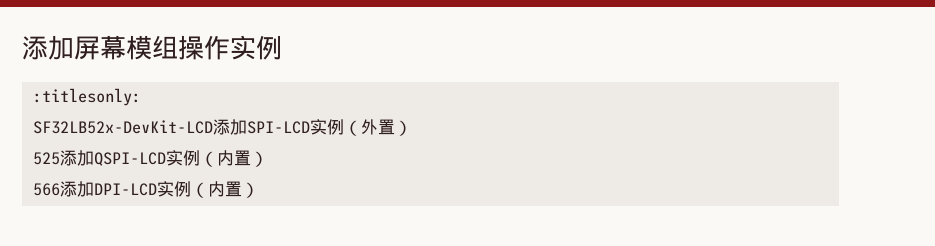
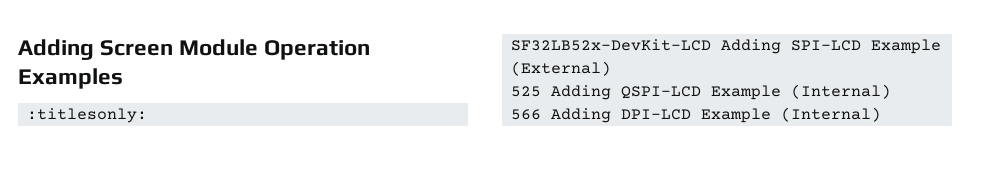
[22,35,282,60] [32,88,141,106] [32,119,412,136] [32,150,268,167] [32,181,259,198] 添加屏幕模组操作实例 // :titlesonly: // SF32LB52x-DevKit-LCD添加SPI-LCD实例（外置） // 525添加QSPI-LCD实例（内置） // 566添加DPI-LCD实例（内置） -> [18,39,371,60] [18,68,123,89] [26,108,147,123] [510,39,941,54] [510,61,611,76] [510,84,891,100] [510,107,881,123] Adding Screen Module Operation Examples // :titlesonly: // SF32LB52x-DevKit-LCD Adding SPI-LCD Example (External) // 525 Adding QSPI-LCD Example (Internal) // 566 Adding DPI-LCD Example (Internal)

